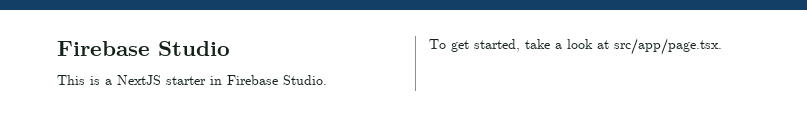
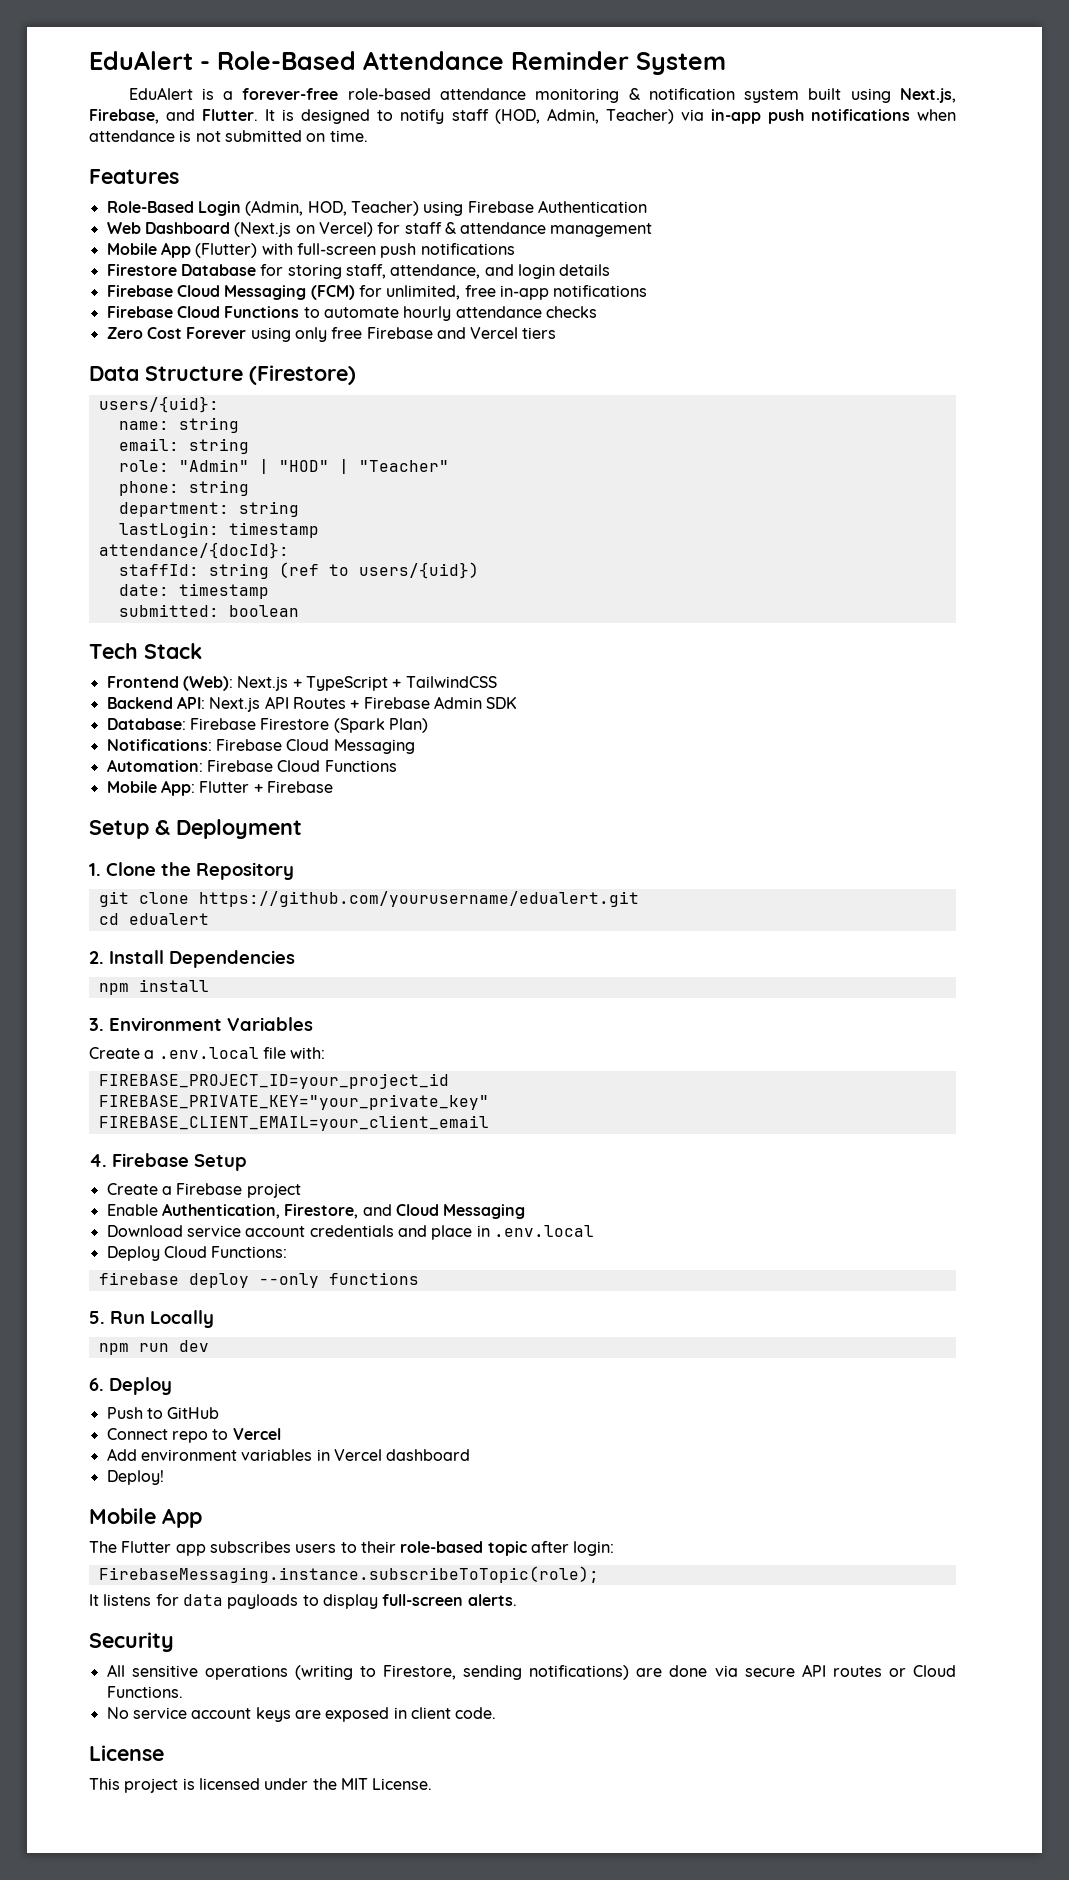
[57,41,230,56] [57,75,327,85] [429,38,722,55] Firebase Studio // This is a NextJS starter in Firebase Studio. // To get started, take a look at src/app/page.tsx. -> [89,51,726,75] [128,87,957,103] [89,108,956,124] [89,130,368,142] [89,169,179,184] [106,200,647,216] [106,222,653,237] [106,242,515,258] [106,264,611,279] [106,285,648,300] [106,306,597,321] [106,327,557,342] [89,365,356,385] [98,396,219,413] [118,417,239,433] [118,438,249,454] [118,459,449,474] [118,480,249,496] [118,501,299,517] [118,522,319,538] [98,542,289,559] [118,562,479,579] [118,583,269,599] [118,604,299,617] [89,643,202,659] [106,676,497,691] [106,696,518,712] [106,718,428,733] [106,739,415,754] [106,759,397,772] [106,780,333,796] [89,819,302,839] [89,862,294,880] [98,891,639,907] [98,913,209,925] [89,950,295,968] [98,979,209,995] [89,1017,313,1031] [89,1047,326,1059] [98,1073,449,1089] [98,1094,489,1110] [98,1115,489,1131] [89,1153,247,1171] [106,1183,301,1198] [106,1203,526,1219] [106,1225,594,1240] [106,1246,288,1261] [98,1272,419,1288] [89,1310,214,1328] [98,1340,209,1355] [89,1377,172,1395] [106,1407,220,1419] [106,1428,281,1443] [106,1448,471,1461] [106,1470,164,1485] [89,1508,202,1528] [89,1541,615,1556] [98,1566,599,1583] [89,1594,517,1609] [89,1632,174,1652] [106,1664,957,1680] [106,1686,183,1698] [106,1707,497,1722] [89,1745,164,1761] [89,1778,433,1793] EduAlert - Role-Based Attendance Reminder System // EduAlert is a forever-free role-based attendance monitoring & notification system built using Next.js, Firebase, and Flutter. It is designed to notify staff (HOD, Admin, Teacher) via in-app push notifications when attendance is not submitted on time. // Features // Role-Based Login (Admin, HOD, Teacher) using Firebase Authentication // Web Dashboard (Next.js on Vercel) for staff & attendance management // Mobile App (Flutter) with full-screen push notifications // Firestore Database for storing staff, attendance, and login details // Firebase Cloud Messaging (FCM) for unlimited, free in-app notifications // Firebase Cloud Functions to automate hourly attendance checks // Zero Cost Forever using only free Firebase and Vercel tiers // Data Structure (Firestore) // users/{uid}: // name: string // email: string // role: "Admin" | "HOD" | "Teacher" // phone: string // department: string // lastLogin: timestamp // attendance/{docId}: // staffId: string (ref to users/{uid}) // date: timestamp // submitted: boolean // Tech Stack // Frontend (Web): Next.js + TypeScript + TailwindCSS // Backend API: Next.js API Routes + Firebase Admin SDK // Database: Firebase Firestore (Spark Plan) // Notifications: Firebase Cloud Messaging // Automation: Firebase Cloud Functions // Mobile App: Flutter + Firebase // Setup & Deployment // 1. Clone the Repository // git clone https://github.com/yourusername/edualert.git // cd edualert // 2. Install Dependencies // npm install // 3. Environment Variables // Create a .env.local file with: // FIREBASE_PROJECT_ID=your_project_id // FIREBASE_PRIVATE_KEY="your_private_key" // FIREBASE_CLIENT_EMAIL=your_client_email // 4. Firebase Setup // Create a Firebase project // Enable Authentication, Firestore, and Cloud Messaging // Download service account credentials and place in .env.local // Deploy Cloud Functions: // firebase deploy --only functions // 5. Run Locally // npm run dev // 6. Deploy // Push to GitHub // Connect repo to Vercel // Add environment variables in Vercel dashboard // Deploy! // Mobile App // The Flutter app subscribes users to their role-based topic after login: // FirebaseMessaging.instance.subscribeToTopic(role); // It listens for data payloads to display full-screen alerts. // Security // All sensitive operations (writing to Firestore, sending notifications) are done via secure API routes or Cloud Functions. // No service account keys are exposed in client code. // License // This project is licensed under the MIT License.

